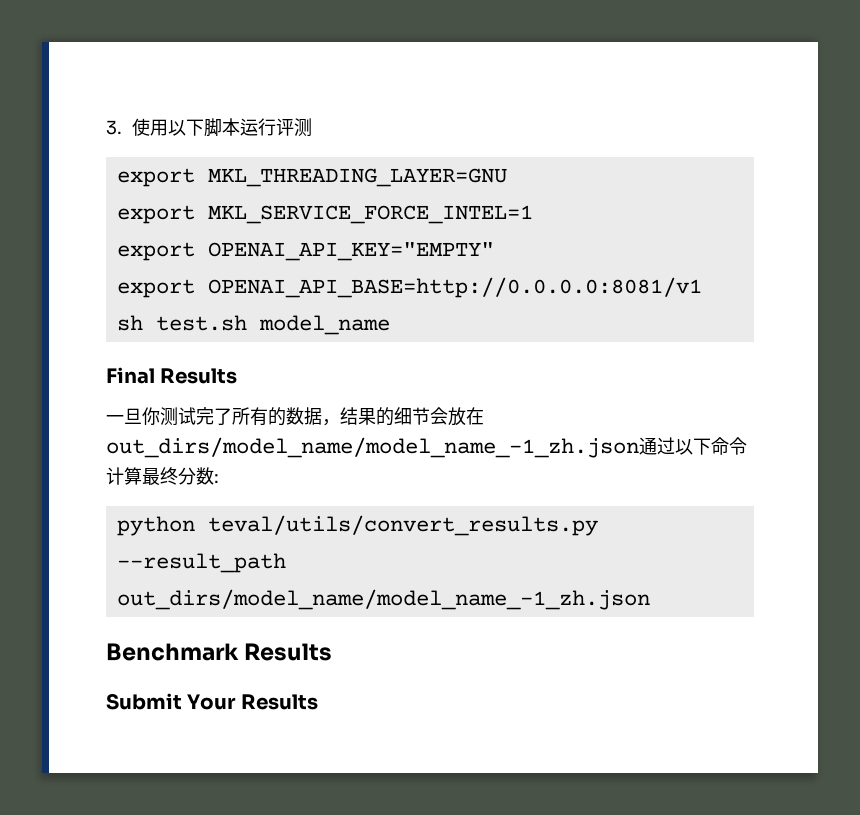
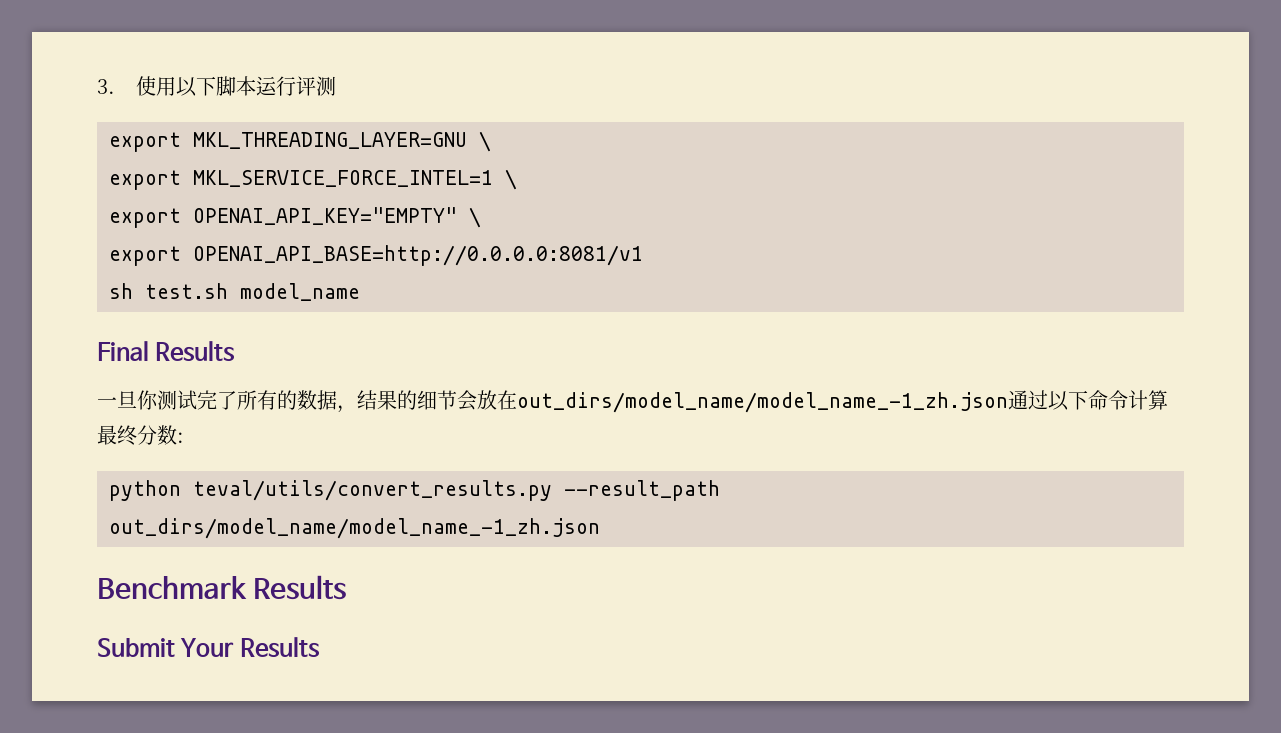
(507, 177) none -> [479,131,491,152] \
(533, 214) none -> [505,169,517,190] \
(494, 251) none -> [469,207,481,228] \

